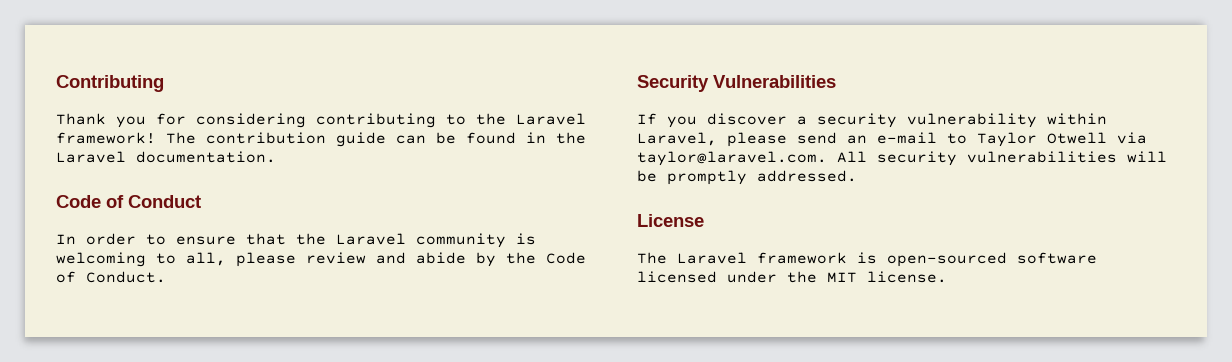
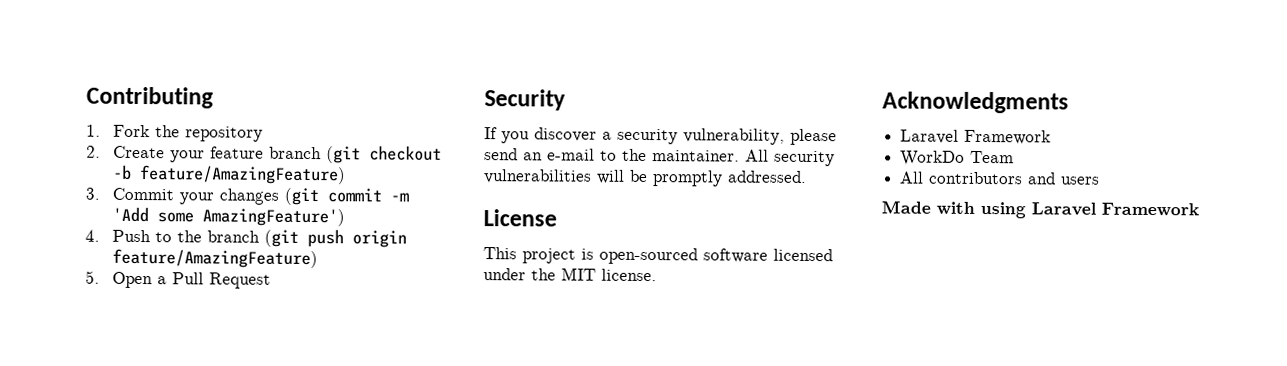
[56,113,586,128] [56,132,586,147] [56,151,276,163] [56,195,201,208] [56,233,536,248] [56,252,586,267] [56,271,166,283] Thank you for considering contributing to the Laravel framework! The contribution guide can be found in the Laravel documentation. // Code of Conduct // In order to ensure that the Laravel community is welcoming to all, please review and abide by the Code of Conduct. -> [86,124,263,142] [86,145,442,164] [112,164,346,185] [85,187,409,206] [111,206,345,227] [85,229,407,248] [111,248,318,269] [85,270,271,289] 1. Fork the repository // 2. Create your feature branch (git checkout -b feature/AmazingFeature) // 3. Commit your changes (git commit -m 'Add some AmazingFeature') // 4. Push to the branch (git push origin feature/AmazingFeature) // 5. Open a Pull Request
[713,75,836,88] Vulnerabilities -> (566, 100) none
[907,113,1107,128] [637,132,717,146] vulnerability within Laravel, -> [683,128,785,145] vulnerability,
[977,132,1147,147] [637,151,827,166] Taylor Otwell via taylor@laravel.com. -> [622,148,740,162] the maintainer.
[637,252,847,264] The Laravel framework -> [483,247,576,264] This project
(947, 277) none -> [882,91,1069,114] [900,129,1052,145] [900,150,1015,166] [900,171,1101,185] [881,200,1199,219] // Acknowledgments // Laravel Framework // WorkDo Team // All contributors and users // Made with using Laravel Framework

